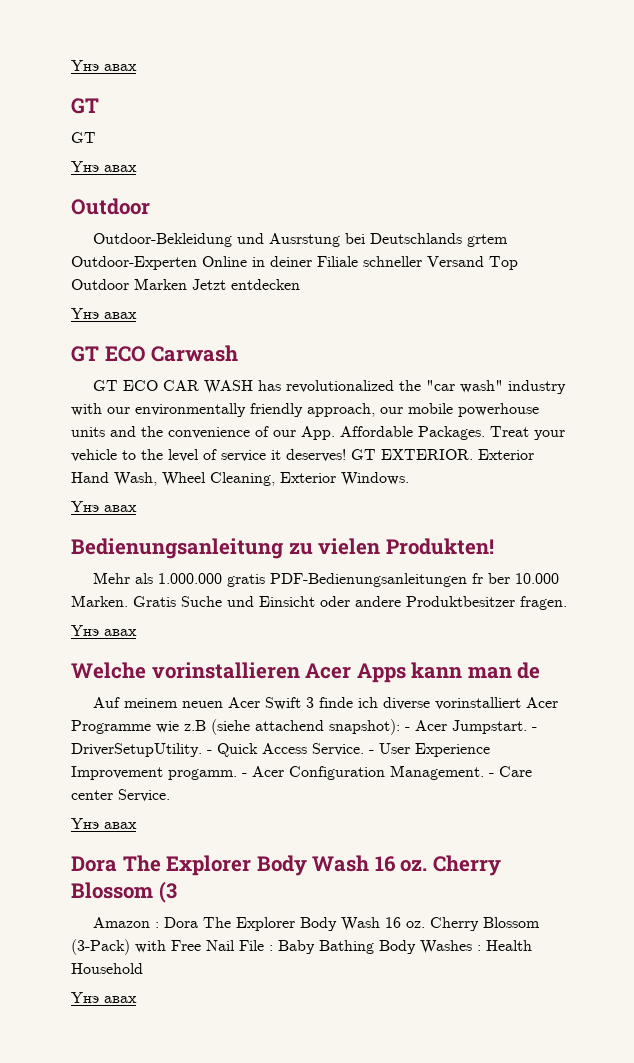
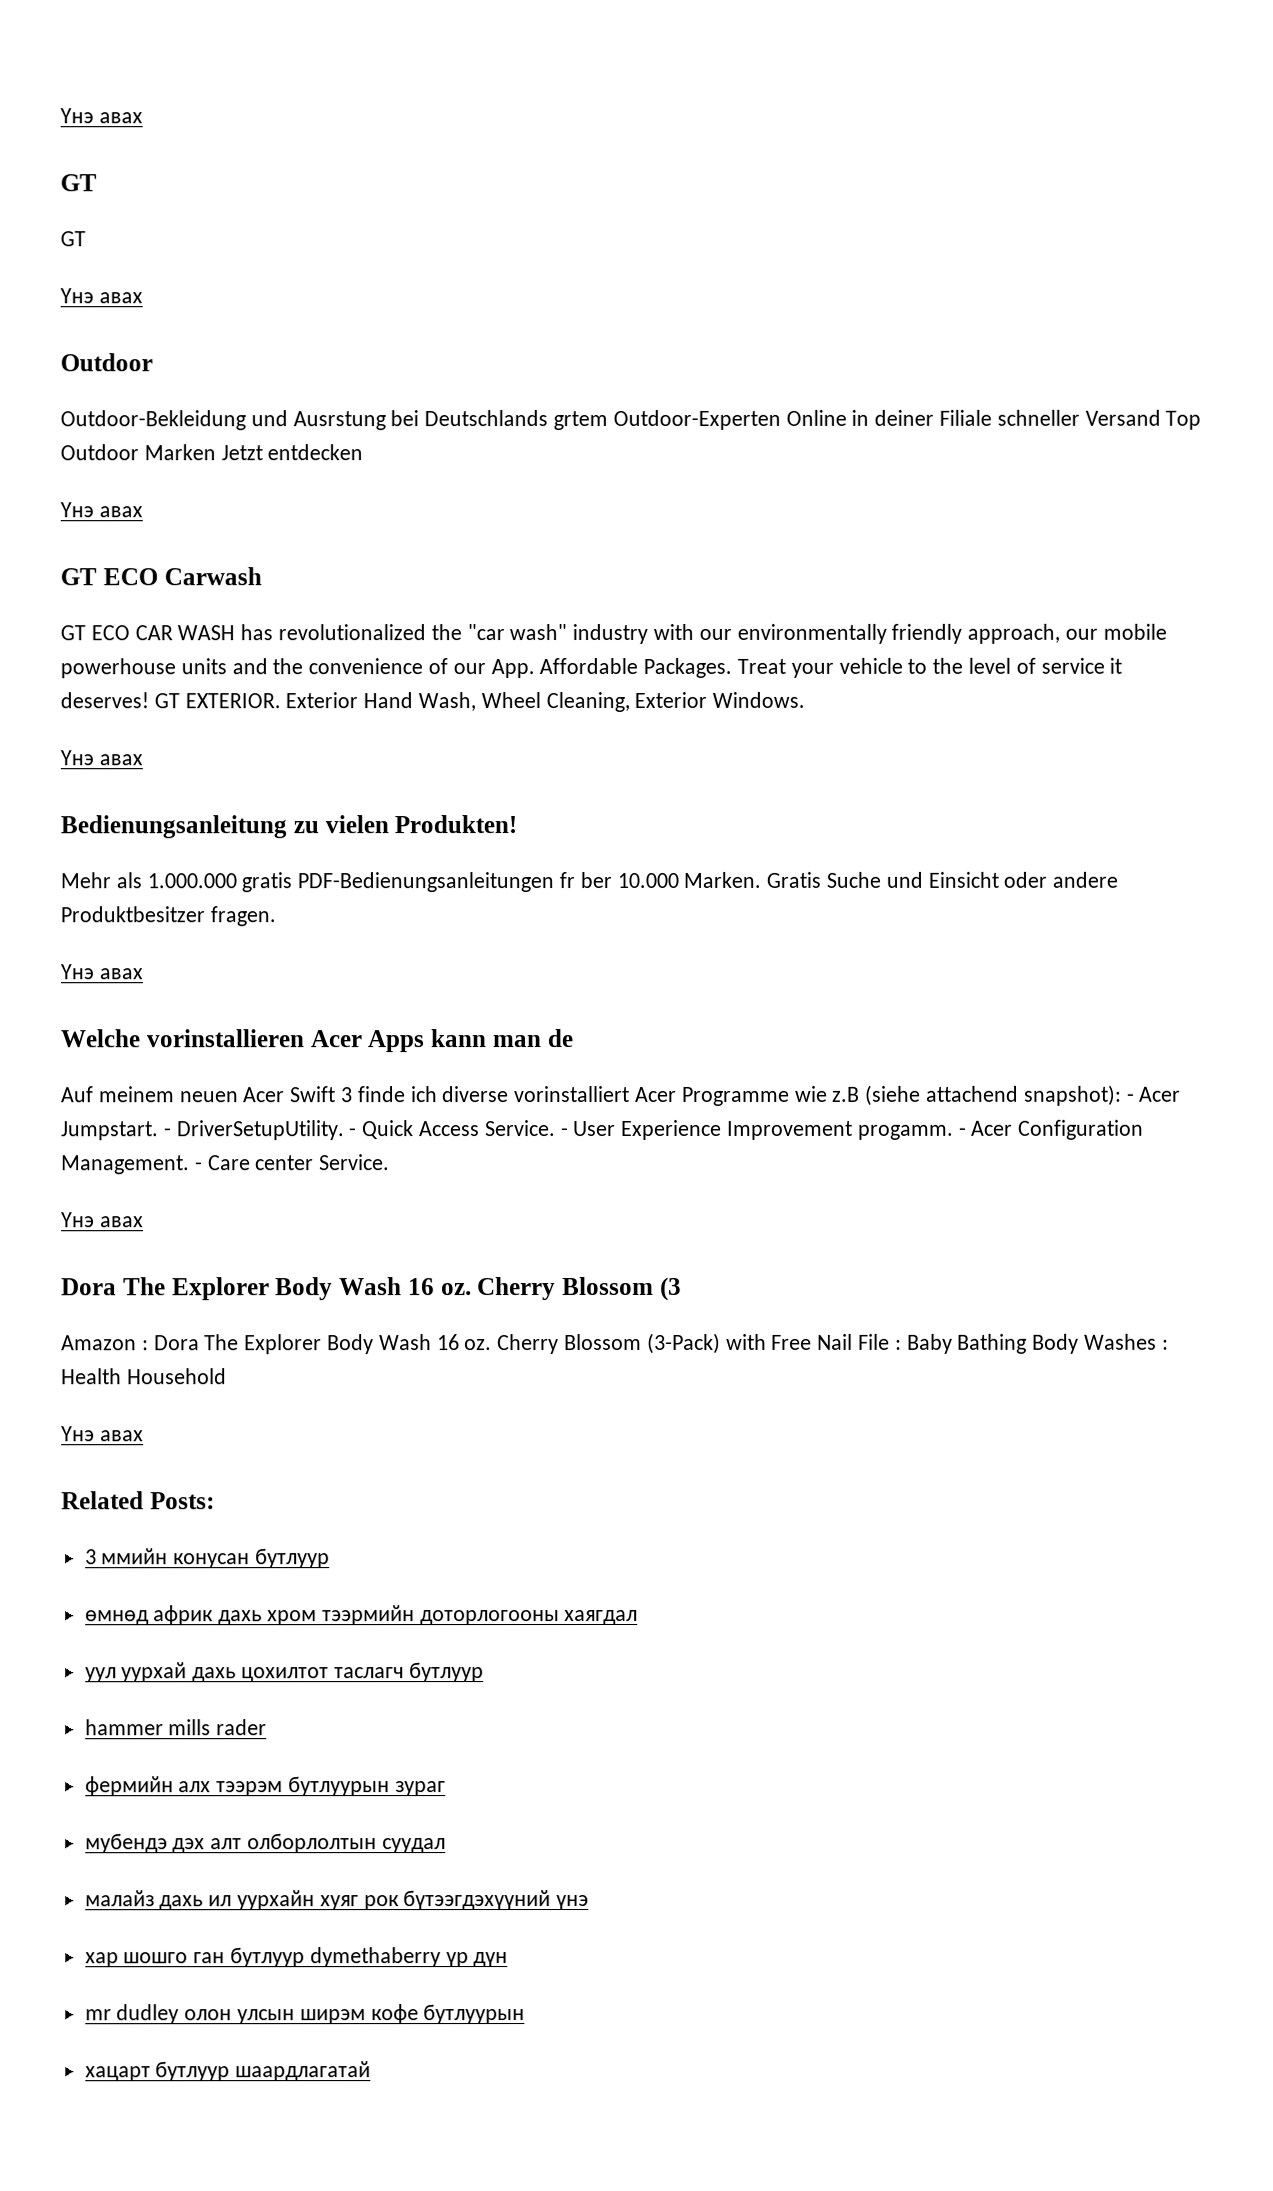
(137, 999) none -> [61,1491,215,1510] [84,1548,331,1569] [84,1605,639,1626] [84,1662,484,1683] [84,1719,268,1736] [84,1776,446,1797] [84,1833,446,1854] [84,1890,590,1911] [84,1947,509,1968] [84,2004,526,2025] [84,2061,372,2082] // Related Posts: // 3 ммийн конусан бутлуур // өмнөд африк дахь хром тээрмийн доторлогооны хаягдал // уул уурхай дахь цохилтот таслагч бутлуур // hammer mills rader // фермийн алх тээрэм бутлуурын зураг // мубендэ дэх алт олборлолтын суудал // малайз дахь ил уурхайн хуяг рок бүтээгдэхүүний үнэ // хар шошго ган бутлуур dymethaberry үр дүн // mr dudley олон улсын ширэм кофе бутлуурын // хацарт бутлуур шаардлагатай

